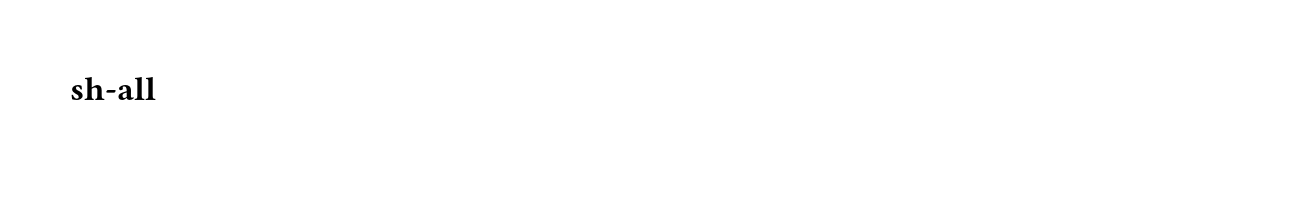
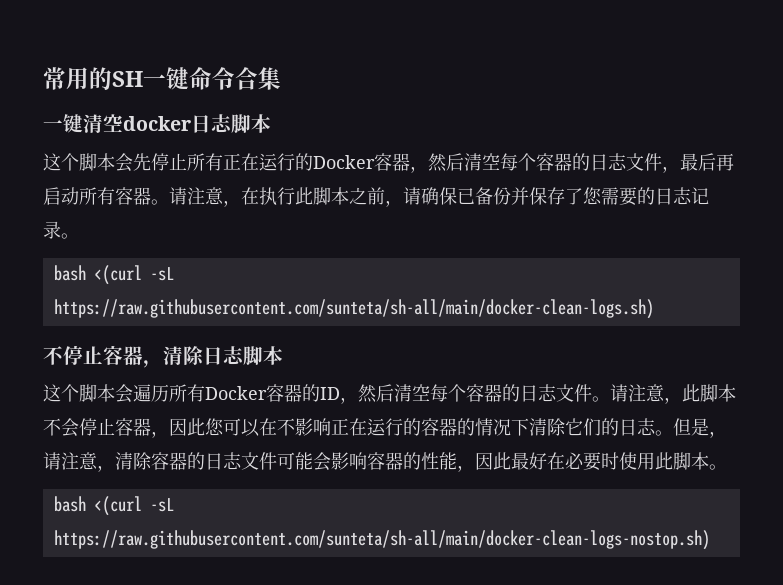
[70,77,156,100] sh-all -> [43,67,281,90] [43,114,271,133] [43,153,734,173] [43,187,709,207] [43,221,79,239] [53,265,174,285] [53,299,654,319] [43,345,283,368] [43,384,736,404] [43,418,727,438] [43,452,727,472] [53,496,174,516] [53,530,710,550] 常用的SH一键命令合集 // 一键清空docker日志脚本 // 这个脚本会先停止所有正在运行的Docker容器，然后清空每个容器的日志文件，最后再启动所有容器。请注意，在执行此脚本之前，请确保已备份并保存了您需要的日志记录。 // bash <(curl -sL https://raw.githubusercontent.com/sunteta/sh-all/main/docker-clean-logs.sh) // 不停止容器，清除日志脚本 // 这个脚本会遍历所有Docker容器的ID，然后清空每个容器的日志文件。请注意，此脚本不会停止容器，因此您可以在不影响正在运行的容器的情况下清除它们的日志。但是，请注意，清除容器的日志文件可能会影响容器的性能，因此最好在必要时使用此脚本。 // bash <(curl -sL https://raw.githubusercontent.com/sunteta/sh-all/main/docker-clean-logs-nostop.sh)

